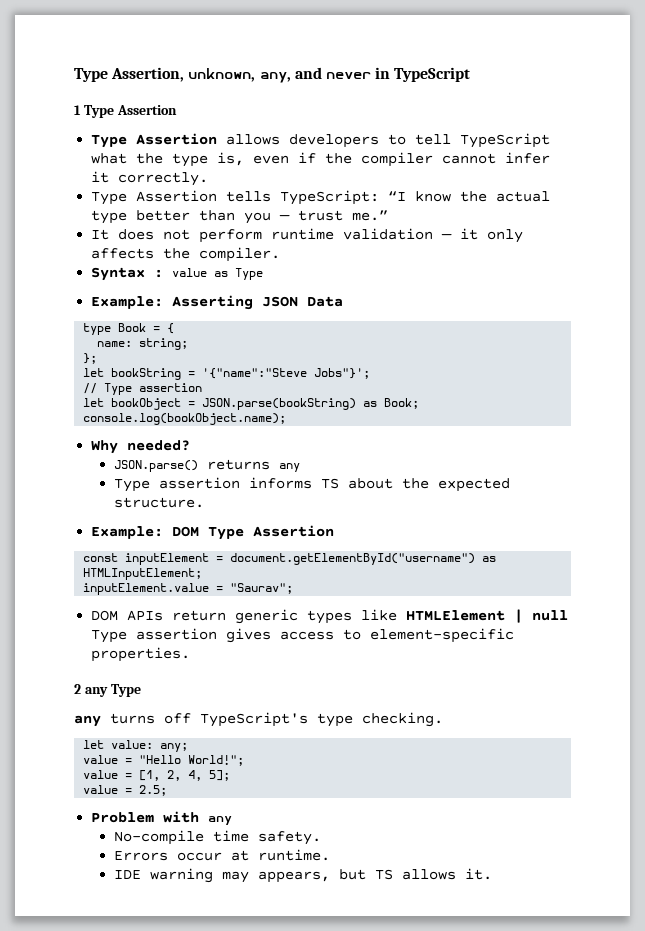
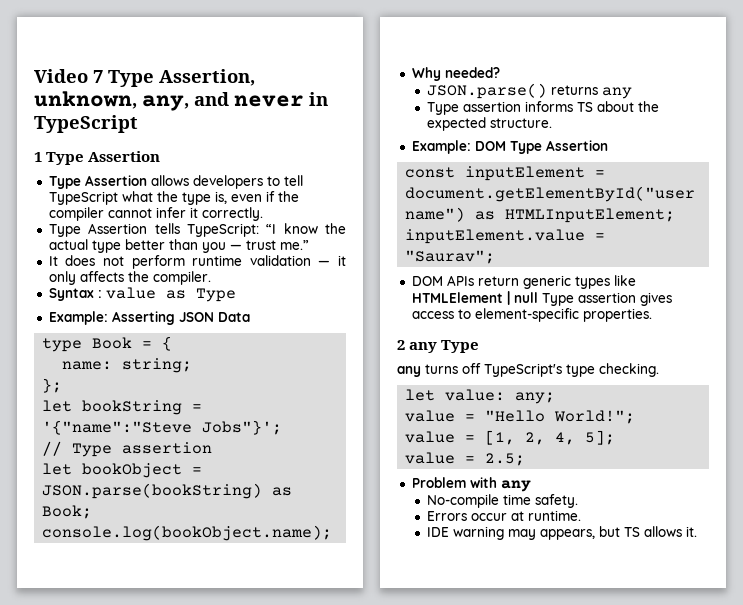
(74, 75) none -> [34,69,103,83] Video 7

